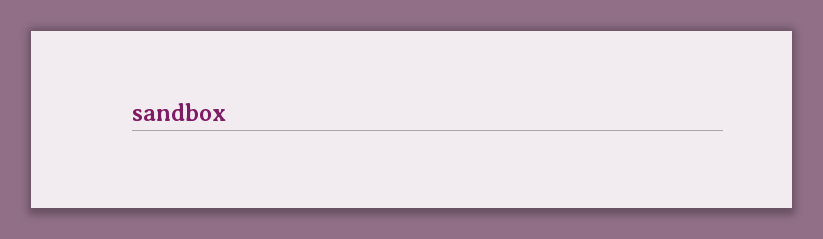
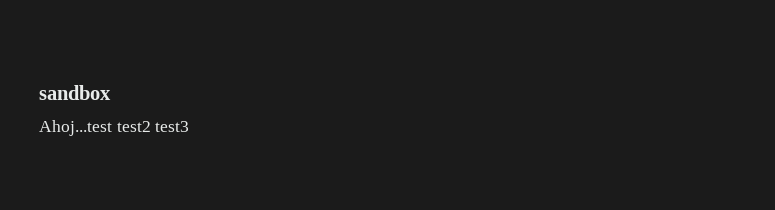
(226, 112) none -> [39,120,190,136] // Ahoj...test test2 test3

